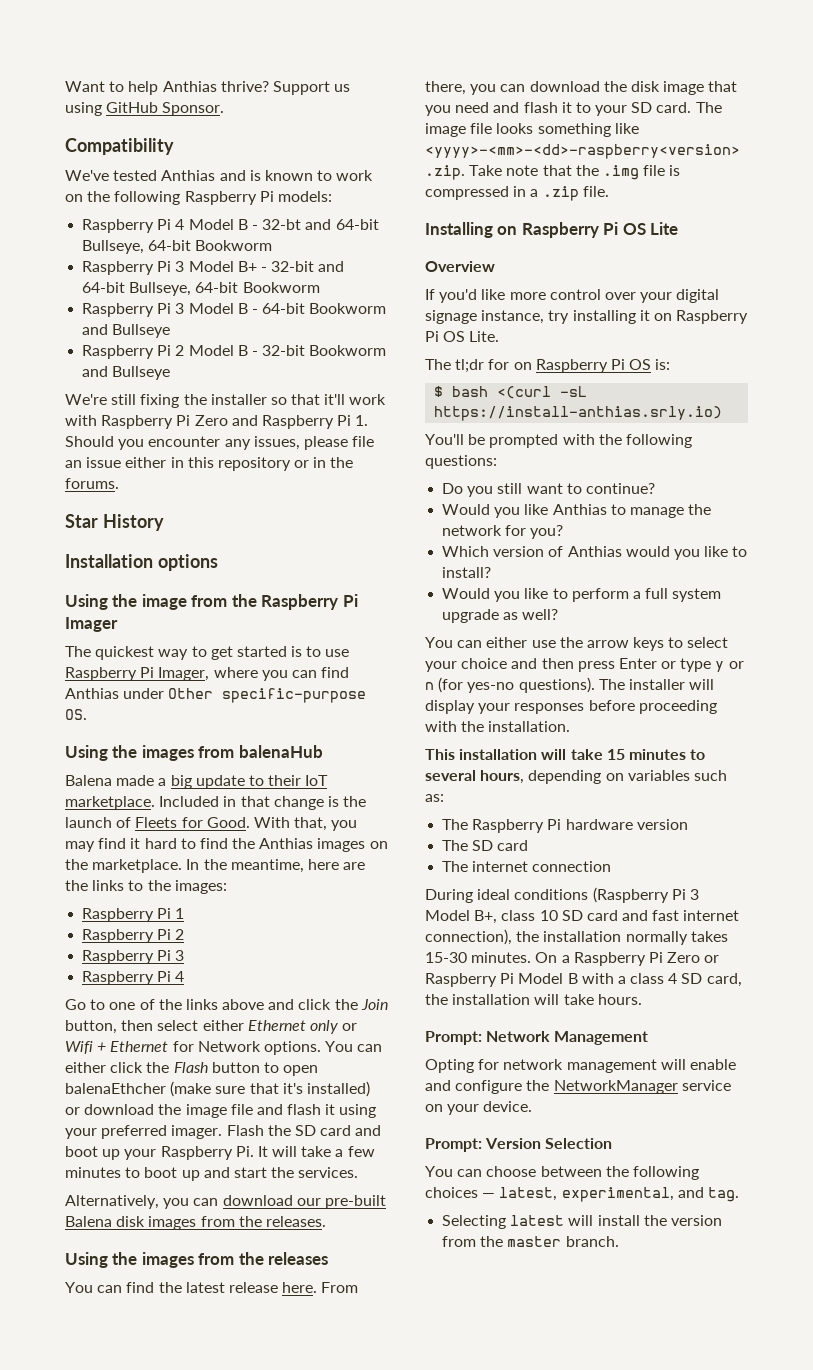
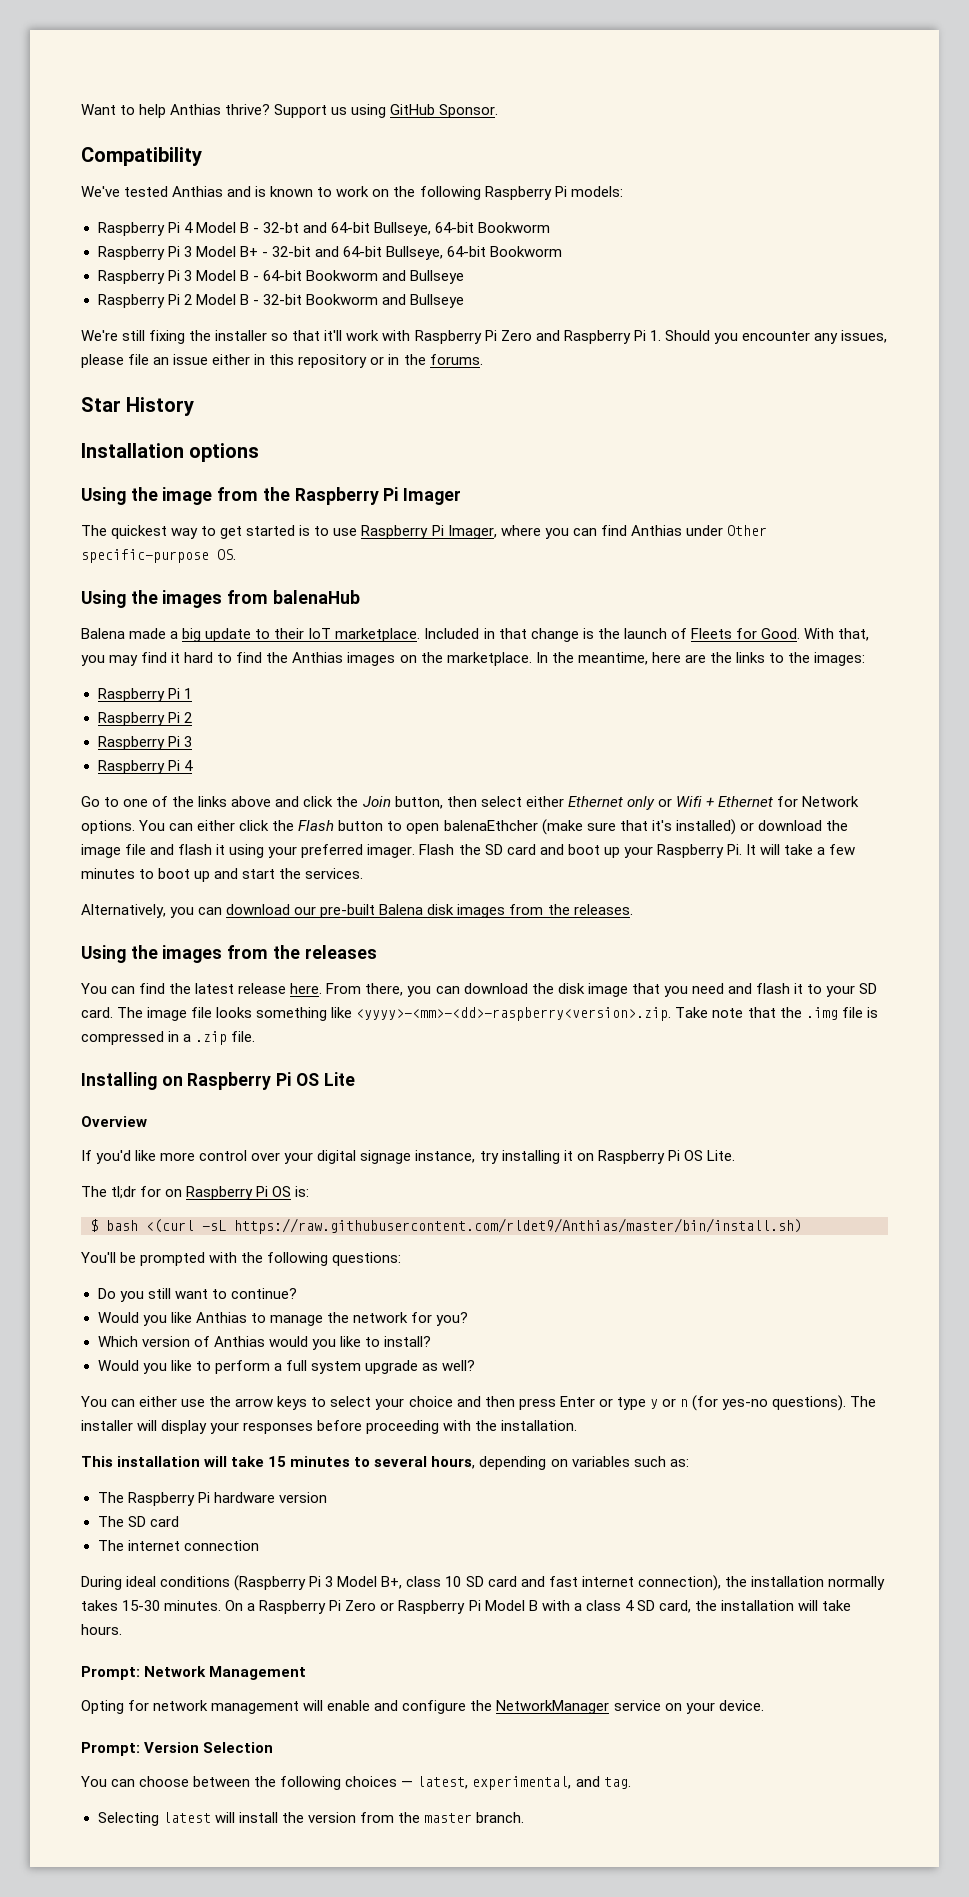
[434,406,723,421] https://install-anthias.srly.io) -> [234,1218,802,1234] https://raw.githubusercontent.com/rldet9/Anthias/master/bin/install.sh)

